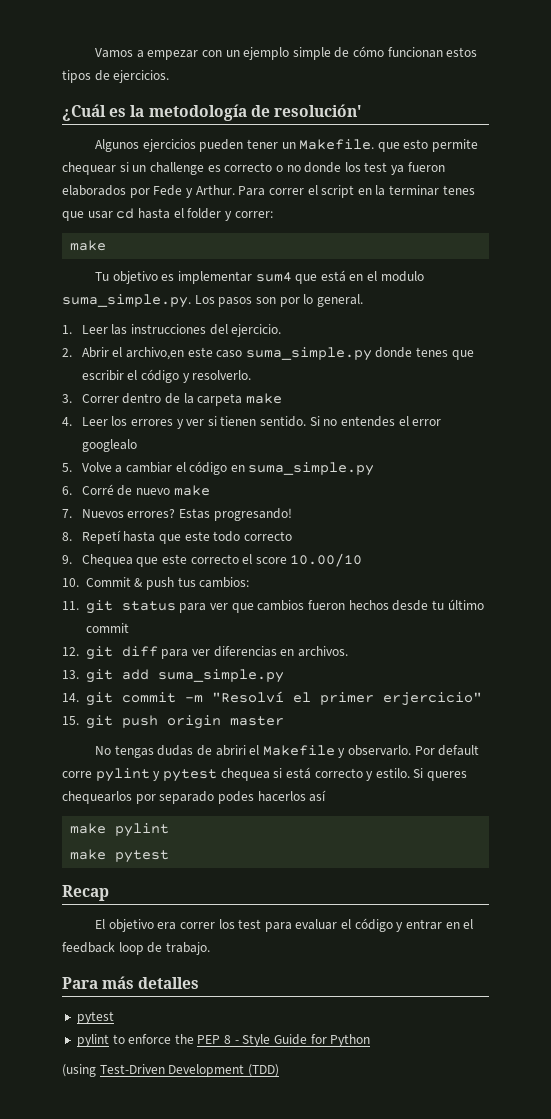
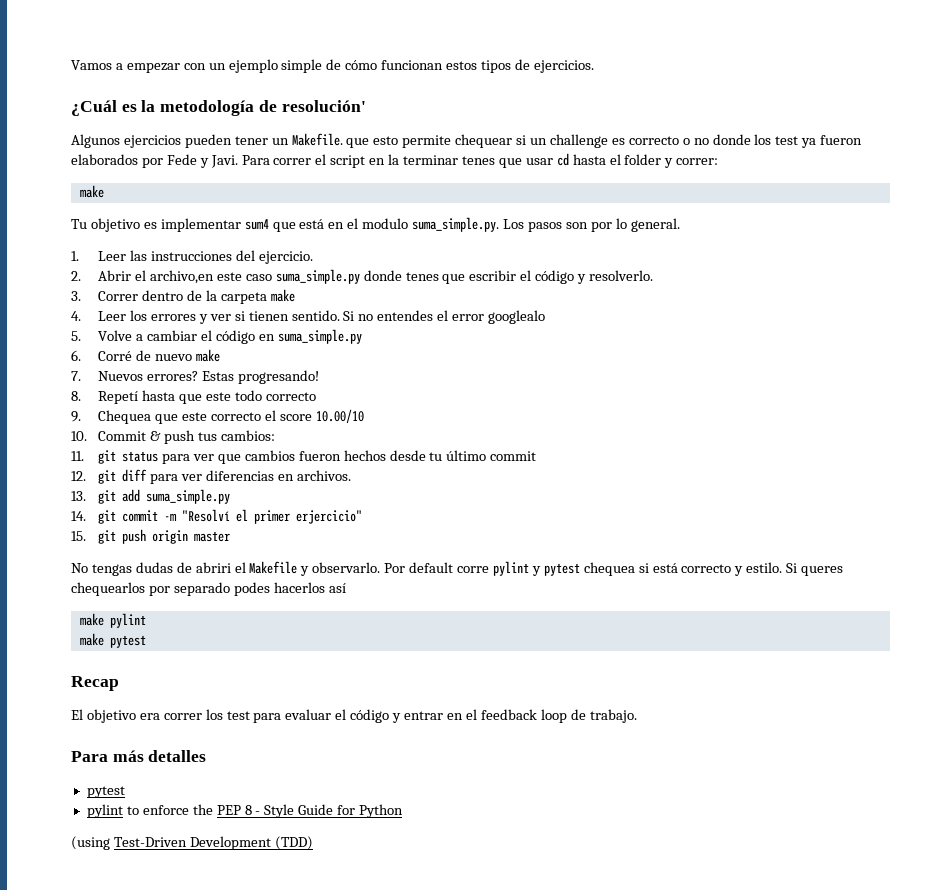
[195,185,235,195] Arthur. -> [210,155,238,168] Javi.

